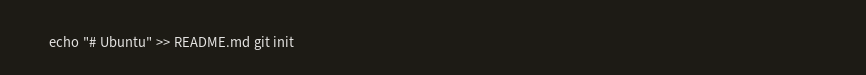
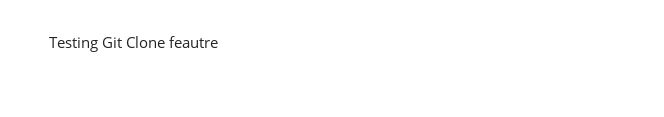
[49,36,295,50] echo "# Ubuntu" >> README.md git init -> [49,36,219,52] Testing Git Clone feautre

